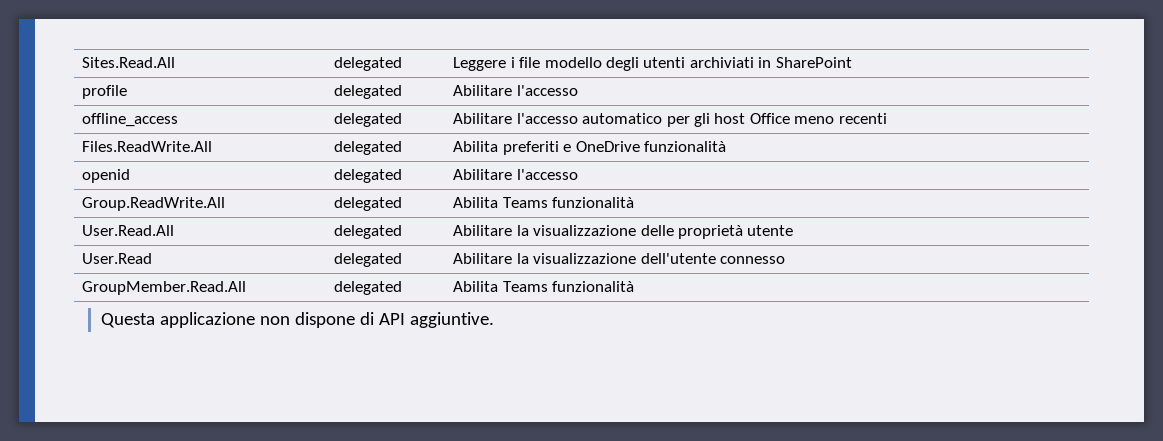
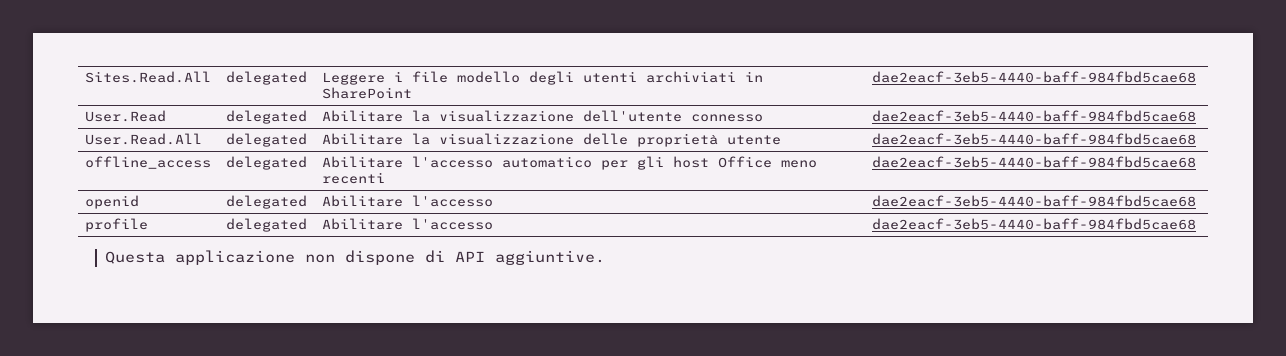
[82,85,128,99] [334,85,403,99] [453,85,578,96] // profile | delegated | Abilitare l'accesso -> [871,71,1196,83] [84,110,166,122] [225,110,307,124] [321,110,763,122] [871,110,1196,122] [84,133,202,145] [225,133,307,147] [321,133,781,147] [871,133,1196,145] | dae2eacf-3eb5-4440-baff-984fbd5cae68 // User.Read | delegated | Abilitare la visualizzazione dell'utente connesso | dae2eacf-3eb5-4440-baff-984fbd5cae68 // User.Read.All | delegated | Abilitare la visualizzazione delle proprietà utente | dae2eacf-3eb5-4440-baff-984fbd5cae68
[82,141,213,152] [334,141,403,155] [453,141,726,155] [82,169,131,183] [334,169,403,183] [453,169,578,180] [82,197,226,211] [334,197,403,211] [453,197,635,208] [82,225,175,236] [334,225,403,239] [453,225,794,239] [82,253,153,264] [334,253,403,267] [453,253,785,264] [82,281,247,295] [334,281,403,295] [453,281,635,292] // Files.ReadWrite.All | delegated | Abilita preferiti e OneDrive funzionalità // openid | delegated | Abilitare l'accesso // Group.ReadWrite.All | delegated | Abilita Teams funzionalità // User.Read.All | delegated | Abilitare la visualizzazione delle proprietà utente // User.Read | delegated | Abilitare la visualizzazione dell'utente connesso // GroupMember.Read.All | delegated | Abilita Teams funzionalità -> [871,156,1196,168] [84,195,139,209] [225,195,307,209] [321,195,493,207] [871,195,1196,207] [84,218,148,232] [225,218,307,232] [321,218,493,230] [871,218,1196,230] | dae2eacf-3eb5-4440-baff-984fbd5cae68 // openid | delegated | Abilitare l'accesso | dae2eacf-3eb5-4440-baff-984fbd5cae68 // profile | delegated | Abilitare l'accesso | dae2eacf-3eb5-4440-baff-984fbd5cae68

